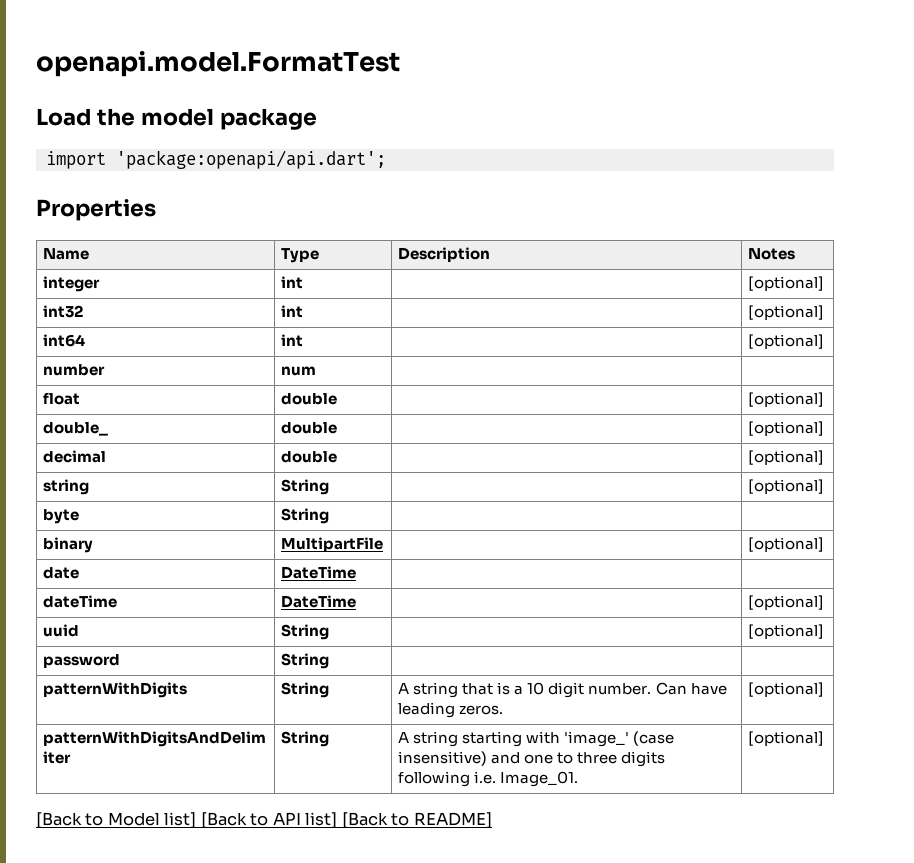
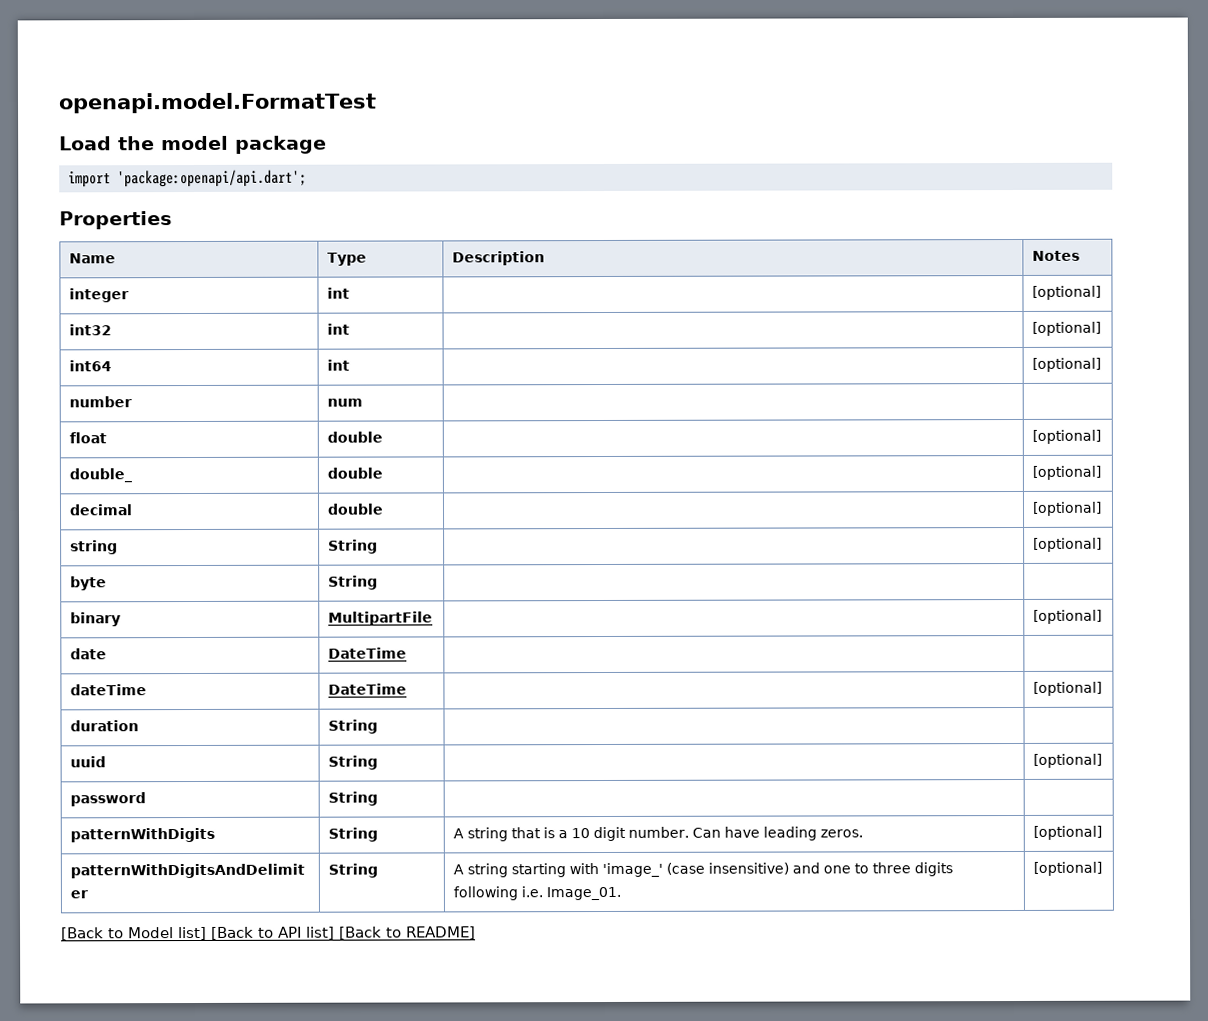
(825, 602) none -> [69,720,139,732] [327,719,378,734] // duration | String | |

